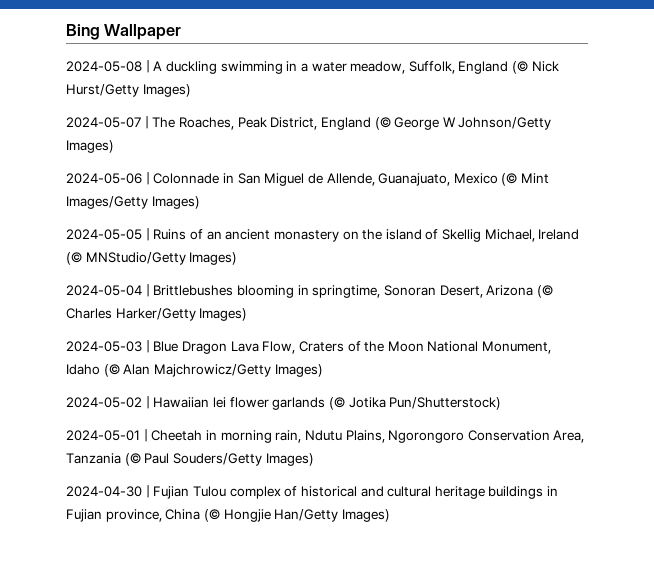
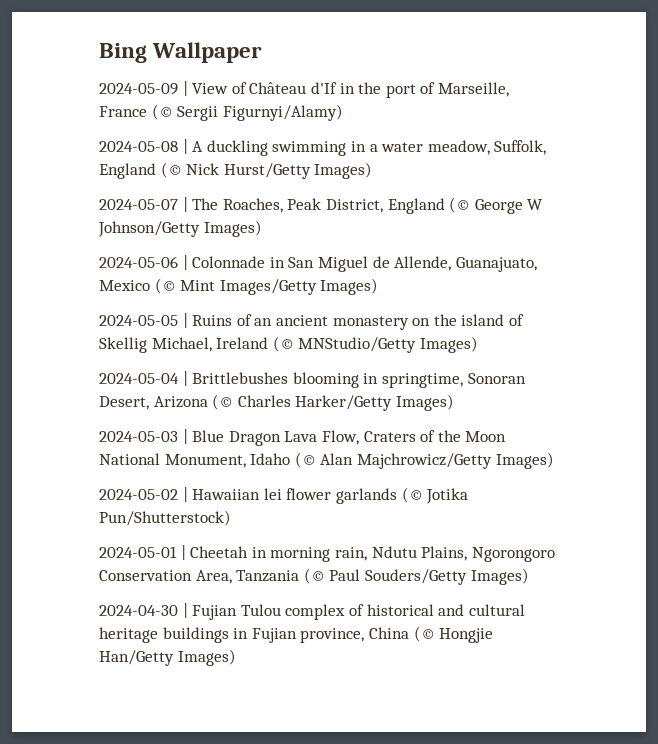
(182, 32) none -> [99,81,509,98] [99,104,343,121] // 2024-05-09 | View of Château d'If in the port of Marseille, France (© Sergii Figurnyi/Alamy)

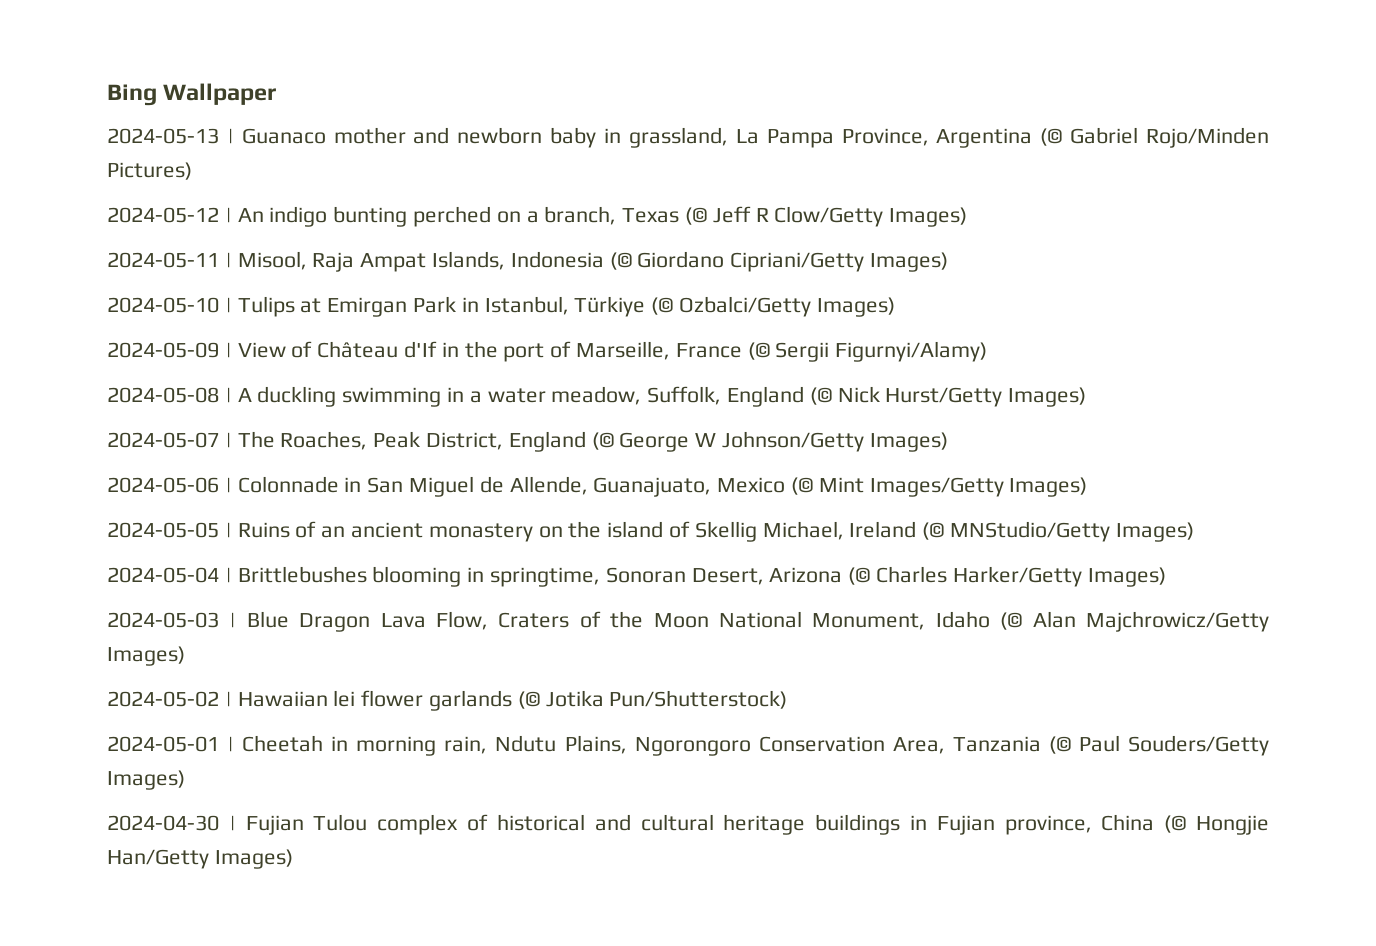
(263, 52) none -> [107,127,1269,148] [107,162,192,180] [107,206,968,227] [107,251,949,272] [107,296,895,317] // 2024-05-13 | Guanaco mother and newborn baby in grassland, La Pampa Province, Argentina (© Gabriel Rojo/Minden Pictures) // 2024-05-12 | An indigo bunting perched on a branch, Texas (© Jeff R Clow/Getty Images) // 2024-05-11 | Misool, Raja Ampat Islands, Indonesia (© Giordano Cipriani/Getty Images) // 2024-05-10 | Tulips at Emirgan Park in Istanbul, Türkiye (© Ozbalci/Getty Images)

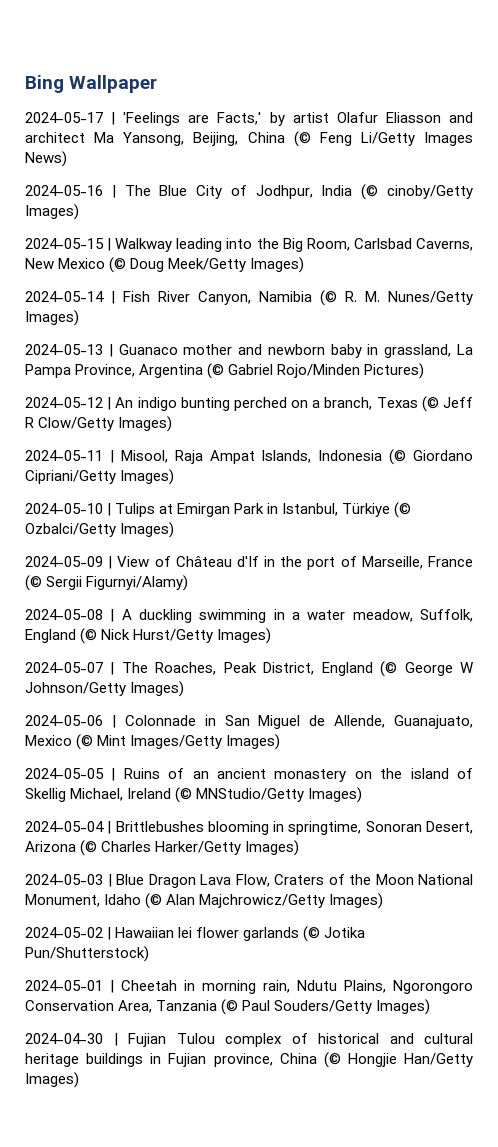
(277, 94) none -> [25,112,473,126] [25,131,473,147] [25,151,67,167] [25,184,473,200] [25,204,79,220] [25,238,473,252] [25,257,305,273] [25,290,473,306] [25,310,79,326] // 2024-05-17 | 'Feelings are Facts,' by artist Olafur Eliasson and architect Ma Yansong, Beijing, China (© Feng Li/Getty Images News) // 2024-05-16 | The Blue City of Jodhpur, India (© cinoby/Getty Images) // 2024-05-15 | Walkway leading into the Big Room, Carlsbad Caverns, New Mexico (© Doug Meek/Getty Images) // 2024-05-14 | Fish River Canyon, Namibia (© R. M. Nunes/Getty Images)

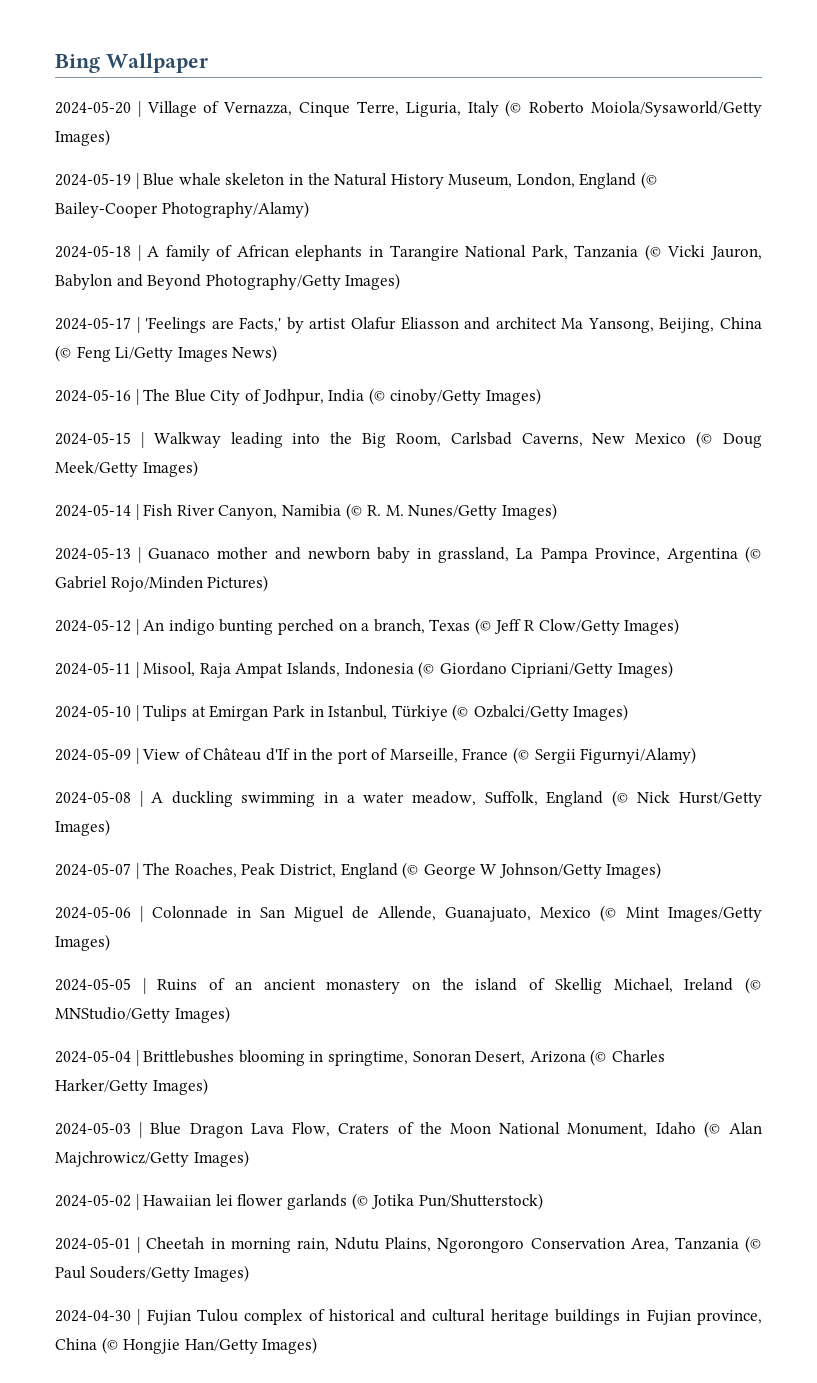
(158, 84) none -> [55,100,762,117] [55,129,110,146] [55,172,659,189] [55,201,309,218] [55,244,762,261] [55,273,401,290] // 2024-05-20 | Village of Vernazza, Cinque Terre, Liguria, Italy (© Roberto Moiola/Sysaworld/Getty Images) // 2024-05-19 | Blue whale skeleton in the Natural History Museum, London, England (© Bailey-Cooper Photography/Alamy) // 2024-05-18 | A family of African elephants in Tarangire National Park, Tanzania (© Vicki Jauron, Babylon and Beyond Photography/Getty Images)

